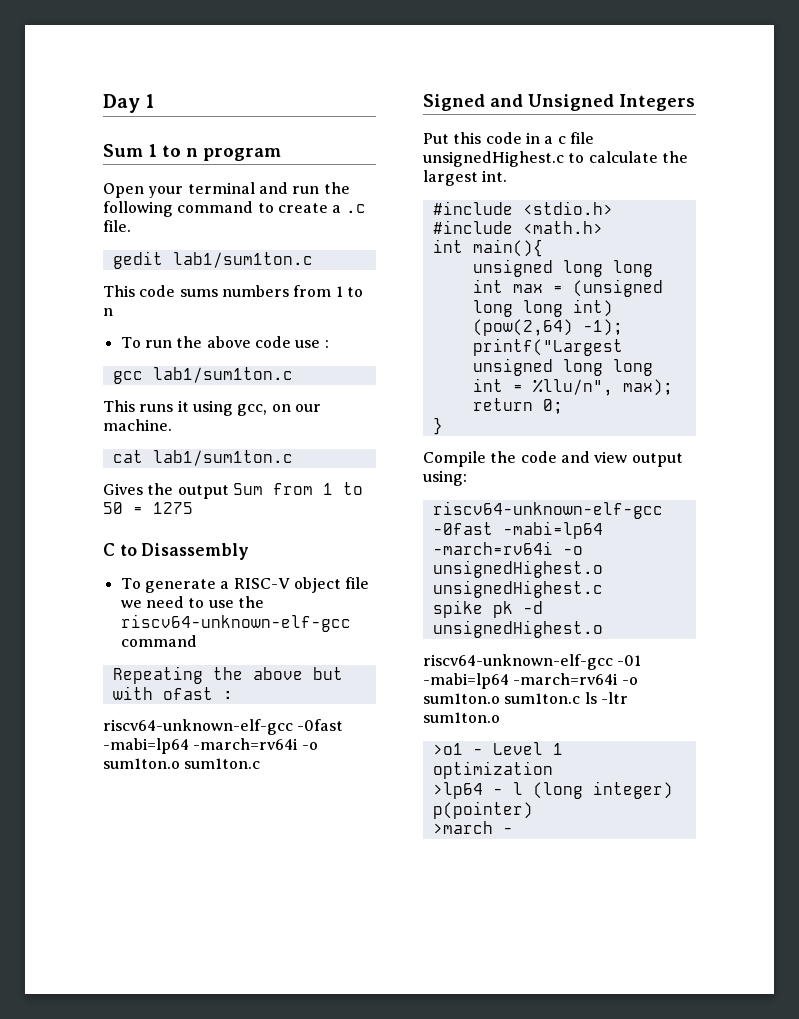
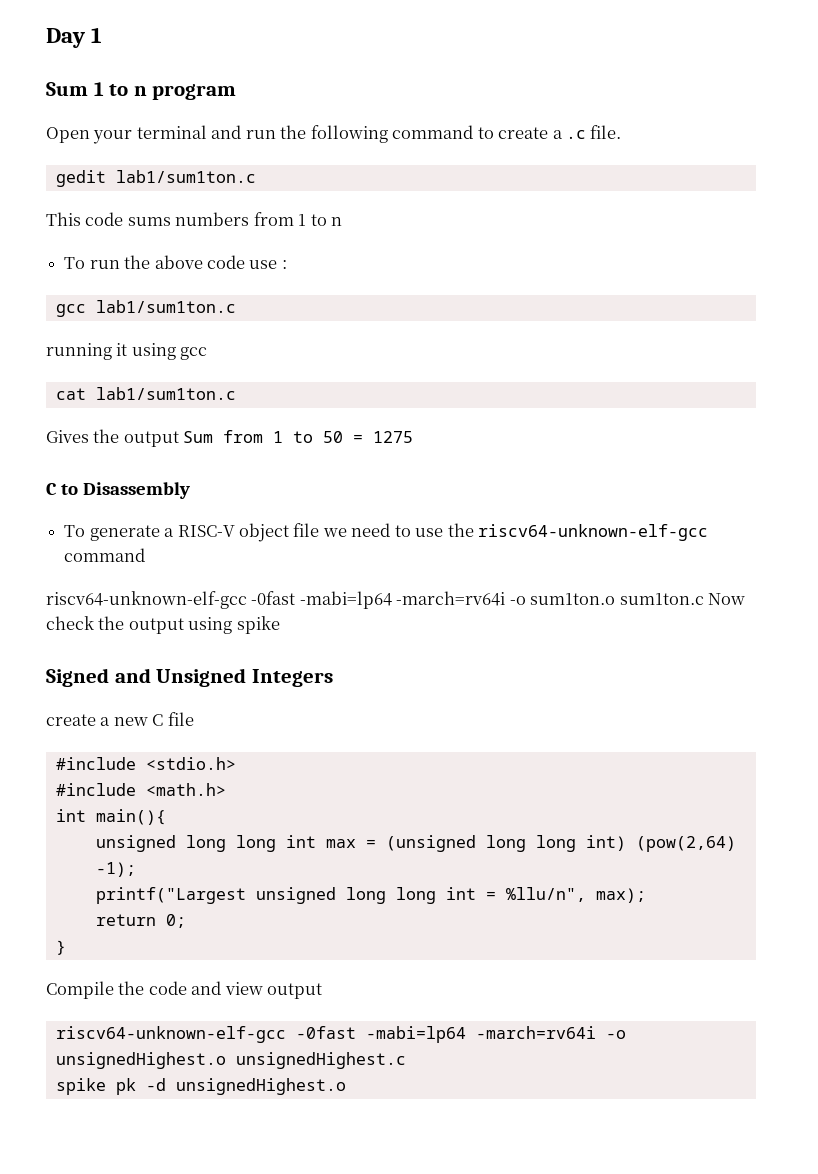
[103,400,321,416] [103,419,172,431] This runs it using gcc, on our machine. -> [46,343,208,360] running it using gcc
[112,666,343,684] [112,686,233,700] // Repeating the above but with ofast : -> (146, 555) none
[423,94,695,111] [423,132,594,144] [423,151,688,167] [423,170,508,186] // Signed and Unsigned Integers // Put this code in a c file unsignedHighest.c to calculate the largest int. -> [708,593,746,605] [46,616,280,634] [46,668,333,687] [46,712,194,726] Now check the output using spike // Signed and Unsigned Integers // create a new C file
[423,470,467,486] using: -> (323, 991) none
[423,654,642,670] [423,673,638,689] [423,692,628,704] [423,712,500,723] [432,742,563,755] [432,761,553,779] [432,781,673,799] [432,801,533,819] [432,821,513,834] // riscv64-unknown-elf-gcc -01 -mabi=lp64 -march=rv64i -o sum1ton.o sum1ton.c ls -ltr sum1ton.o // >o1 - Level 1 optimization // >lp64 - l (long integer) p(pointer) // >march - -> (346, 1086) none

